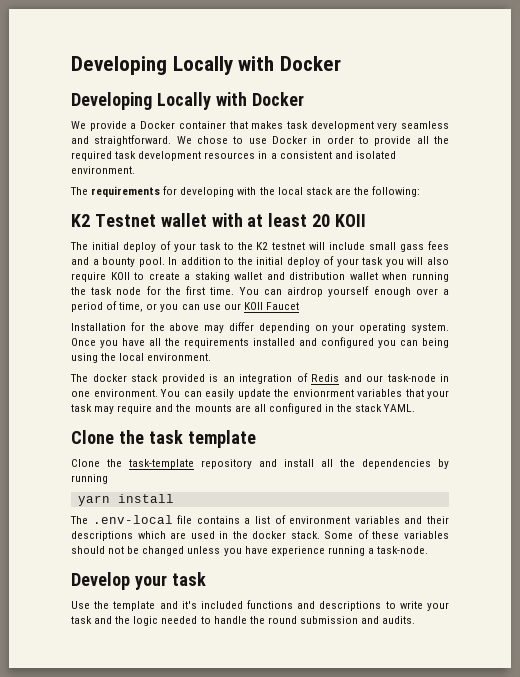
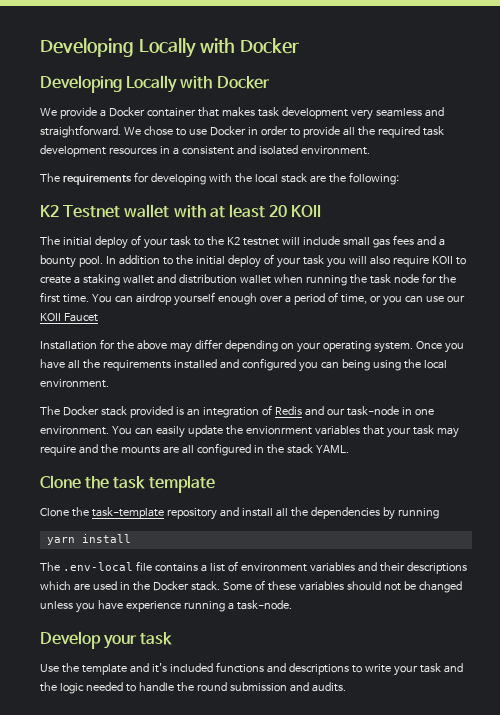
[400,244,425,252] gass -> [372,238,390,248] gas
[92,374,127,382] docker -> [62,406,99,416] Docker
[252,531,287,539] docker -> [152,581,189,591] Docker

